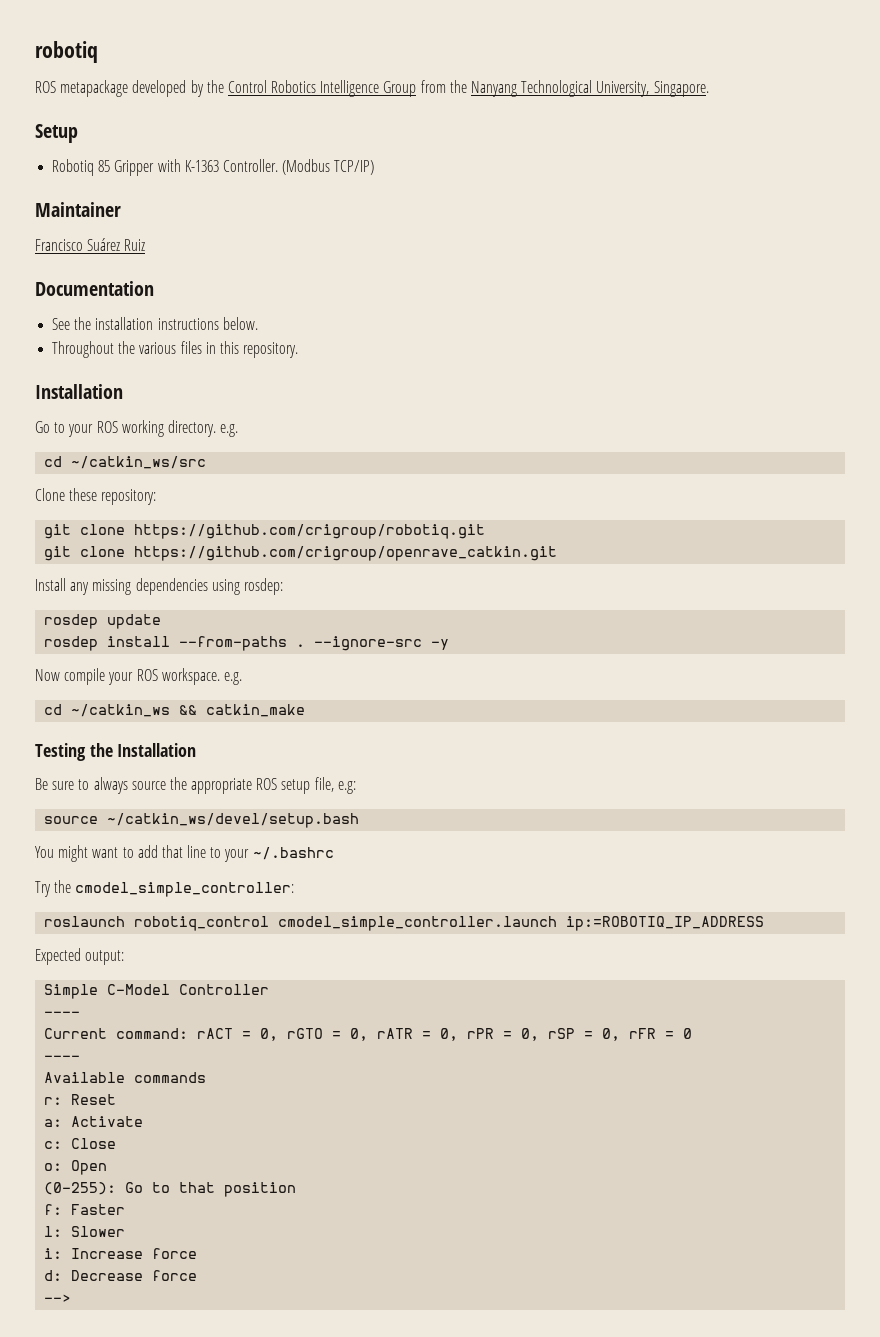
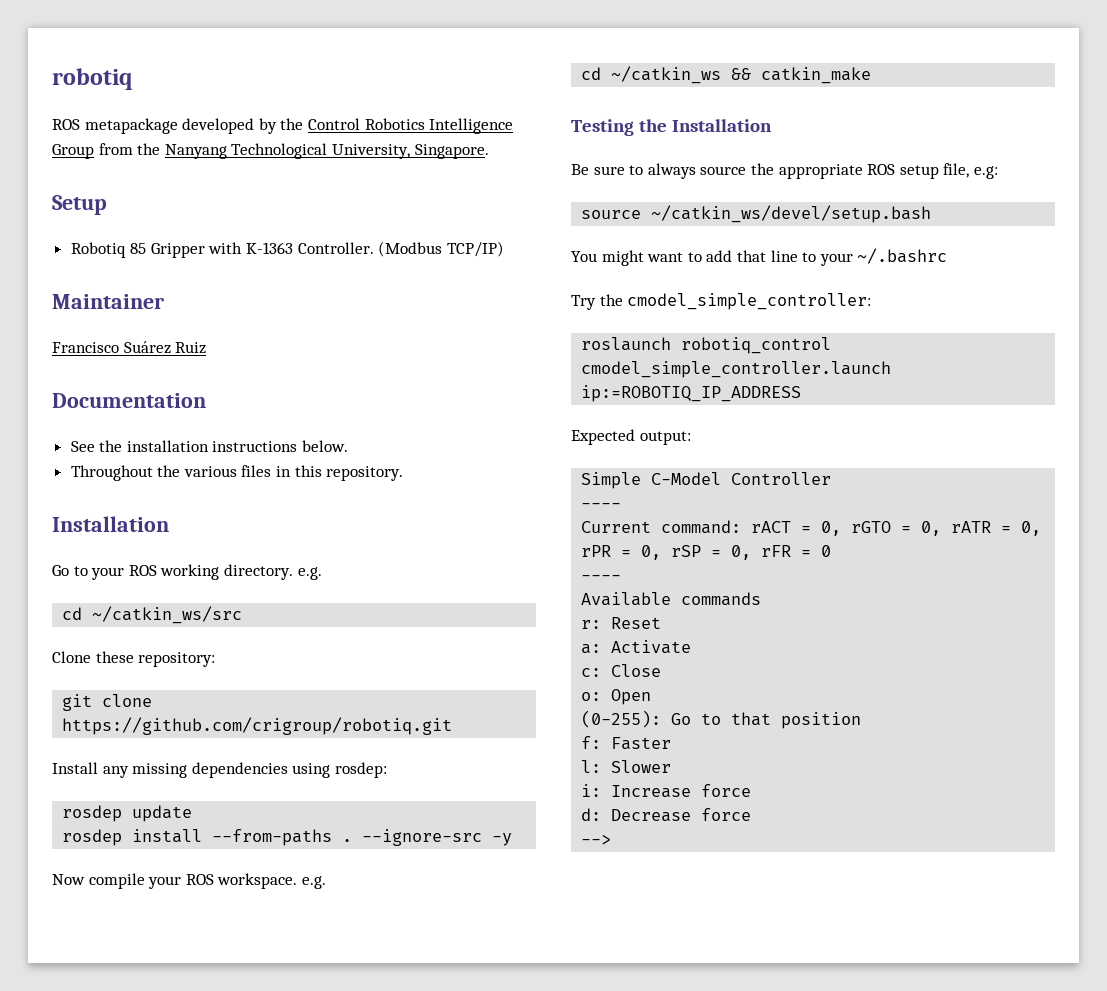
[44,546,558,561] // git clone https://github.com/crigroup/openrave_catkin.git -> (453, 726) none

